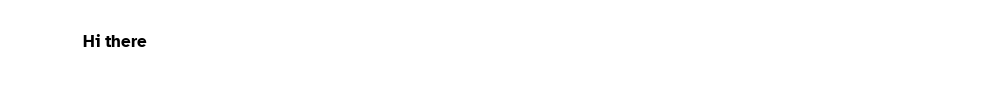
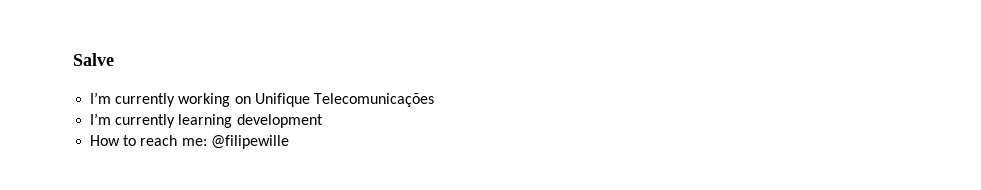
[83,34,147,47] Hi there -> [73,53,114,66] [90,92,434,107] [90,113,323,128] [90,135,289,149] Salve // I’m currently working on Unifique Telecomunicações // I’m currently learning development // How to reach me: @filipewille

